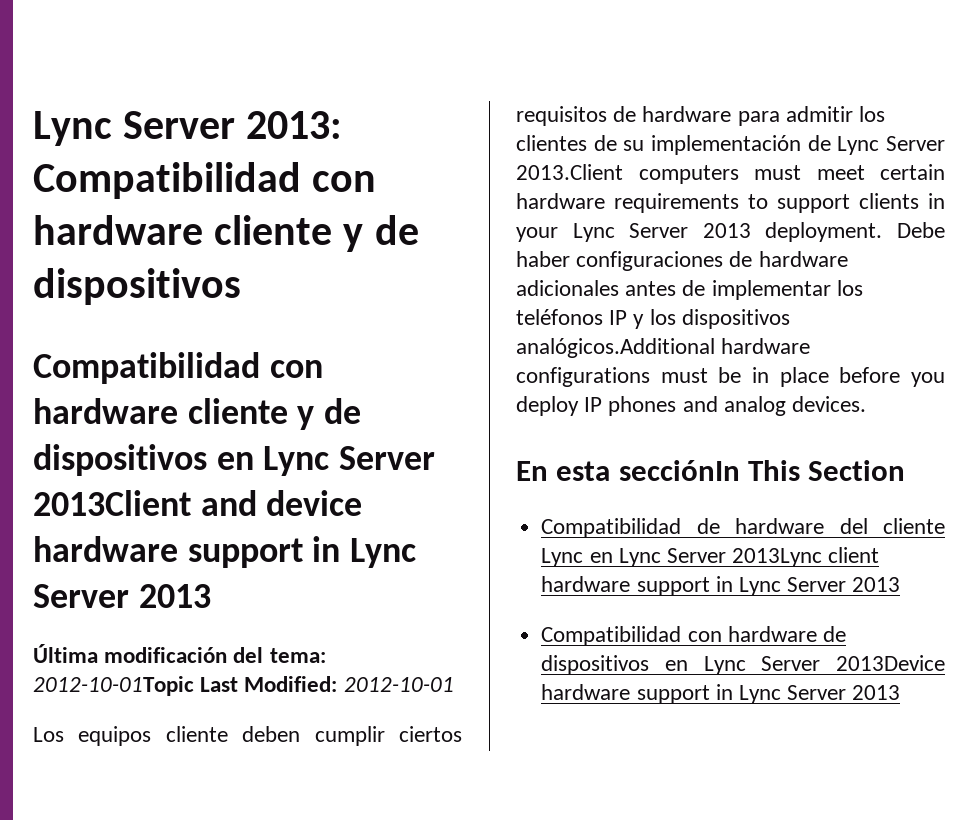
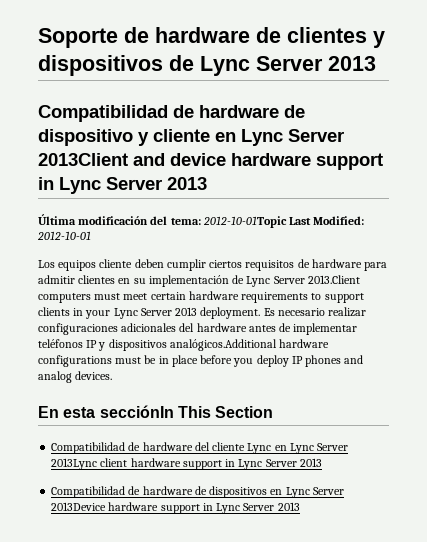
[33,111,343,146] [33,162,377,199] [33,215,419,252] [33,268,241,305] [33,352,323,384] [33,398,362,430] [33,444,207,476] Lync Server 2013: Compatibilidad con hardware cliente y de dispositivos // Compatibilidad con hardware cliente y de dispositivos -> [38,27,385,48] [38,55,376,76] [38,105,305,122] [38,129,210,146] Soporte de hardware de clientes y dispositivos de Lync Server 2013 // Compatibilidad de hardware de dispositivo y cliente
[859,106,886,122] [516,135,617,151] los clientes de -> [78,275,131,284] clientes en
[897,222,945,238] [516,251,848,271] [516,280,619,296] Debe haber configuraciones de hardware adicionales -> [263,307,367,317] [38,323,247,335] Es necesario realizar configuraciones adicionales del hardware
[836,280,863,296] los -> (358, 329) none
[649,309,676,325] los -> (106, 346) none
[687,631,722,642] con -> [128,486,141,495] de

